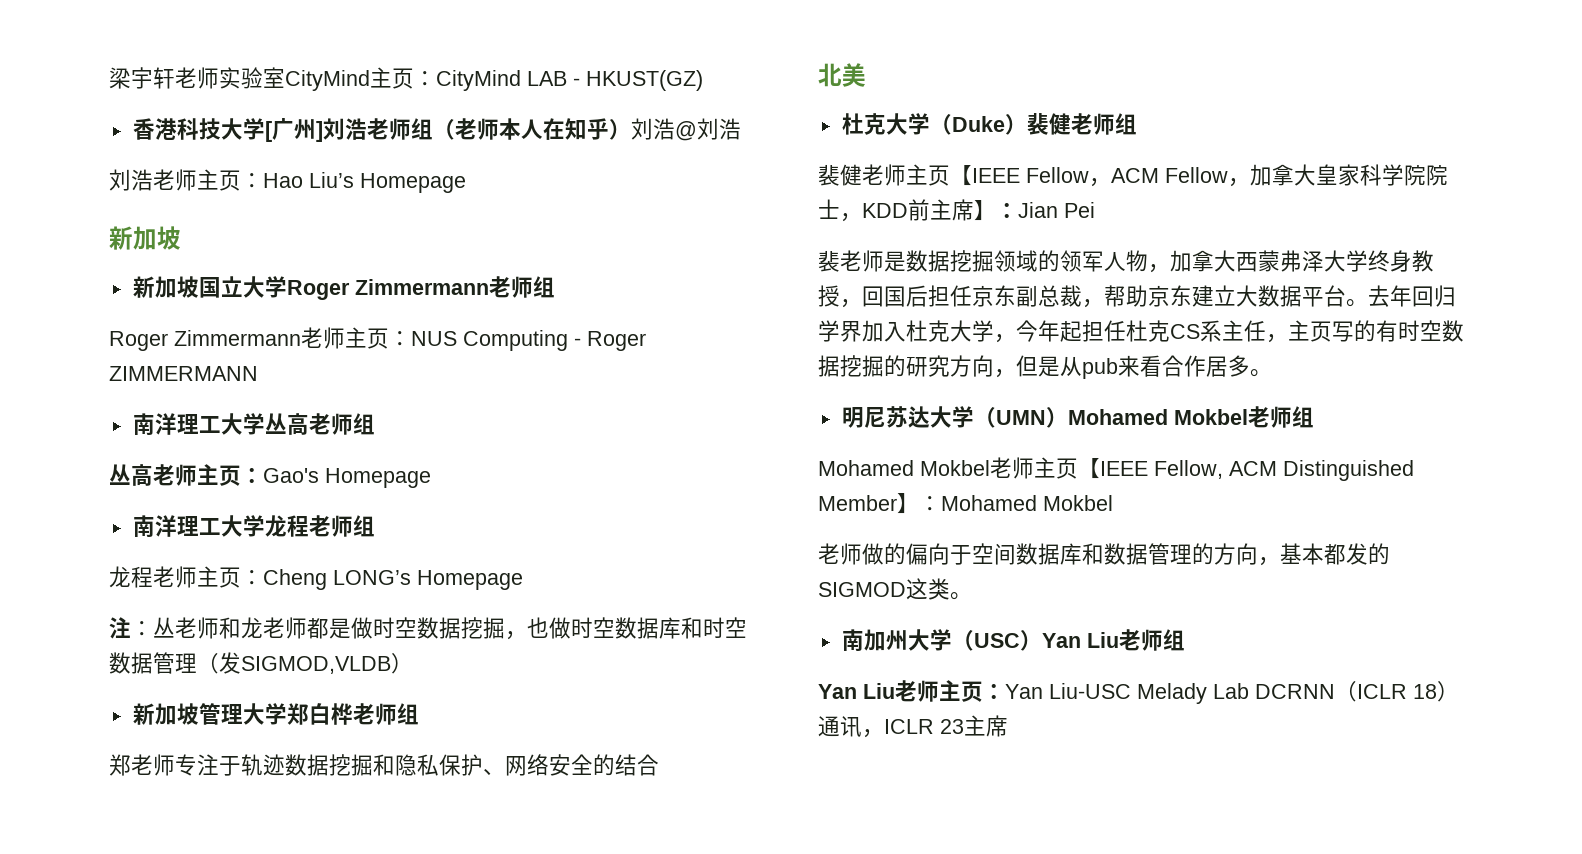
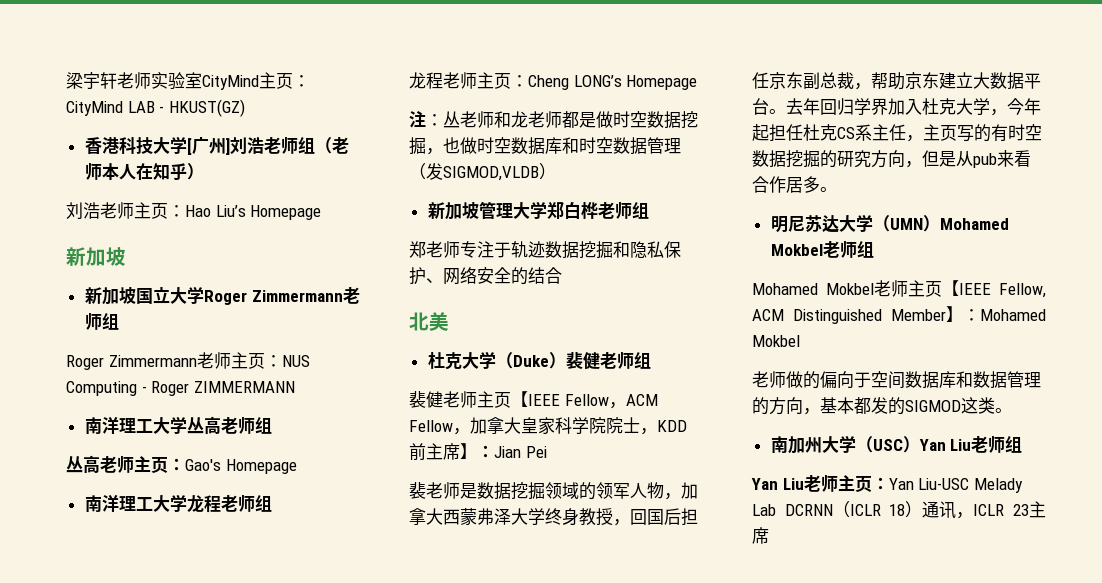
[630,118,741,141] 刘浩@刘浩 -> (204, 171) none

